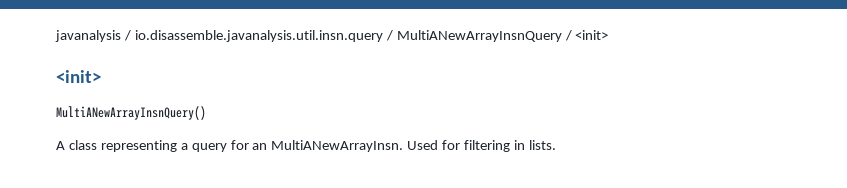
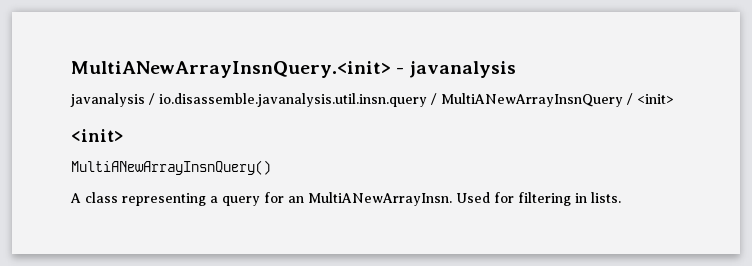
(55, 36) none -> [71,61,517,78] MultiANewArrayInsnQuery.<init> - javanalysis //

